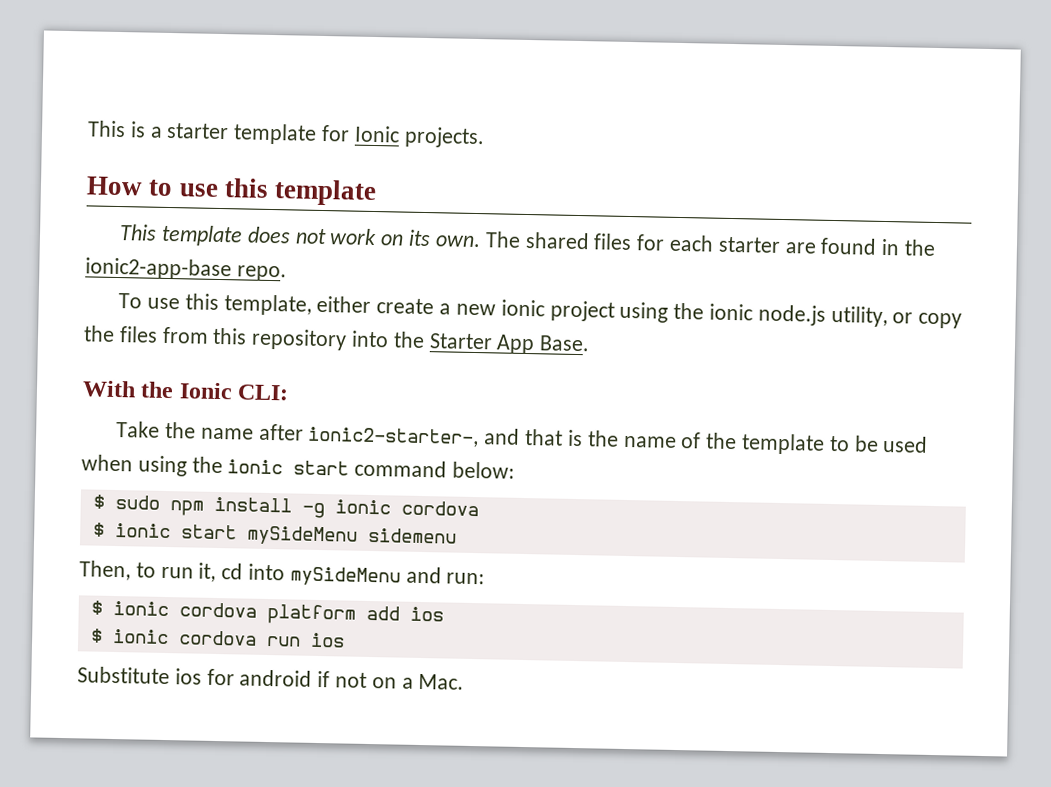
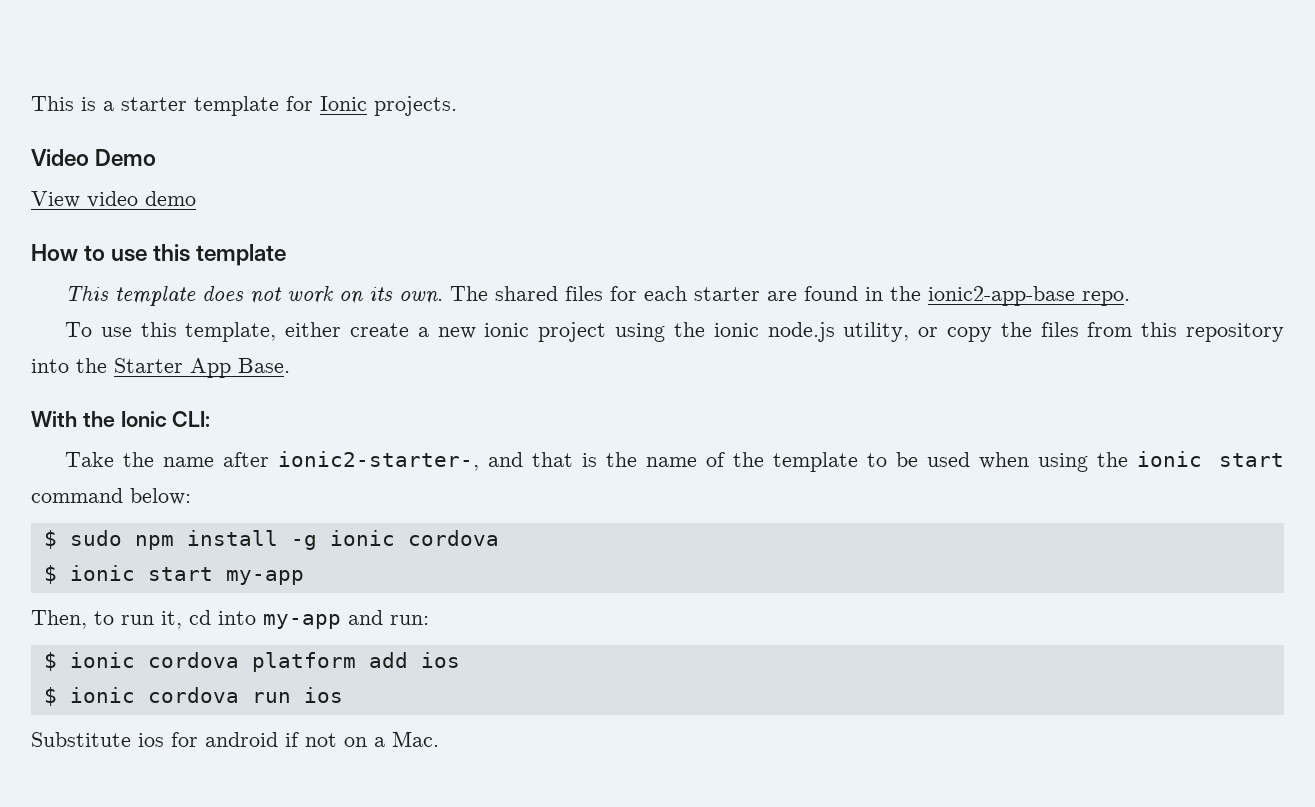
(485, 137) none -> [31,149,157,166] [31,191,196,208] // Video Demo // View video demo
[246,525,457,546] mySideMenu sidemenu -> [225,570,304,585] my-app
[289,566,401,587] mySideMenu -> [263,614,341,629] my-app

